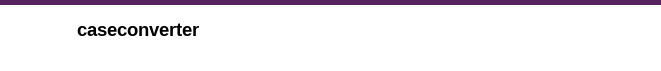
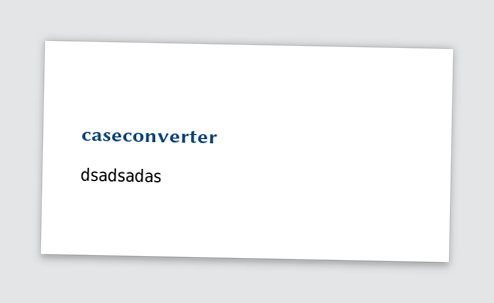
(199, 29) none -> [80,167,162,184] // dsadsadas

